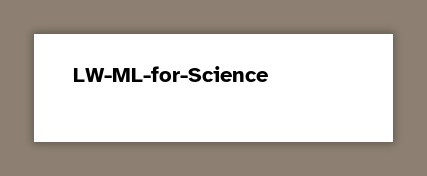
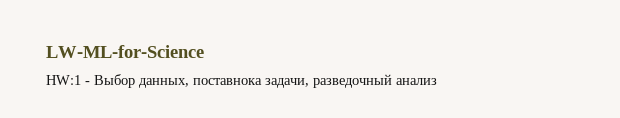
(269, 74) none -> [46,74,437,88] // HW:1 - Выбор данных, поставнока задачи, разведочный анализ

